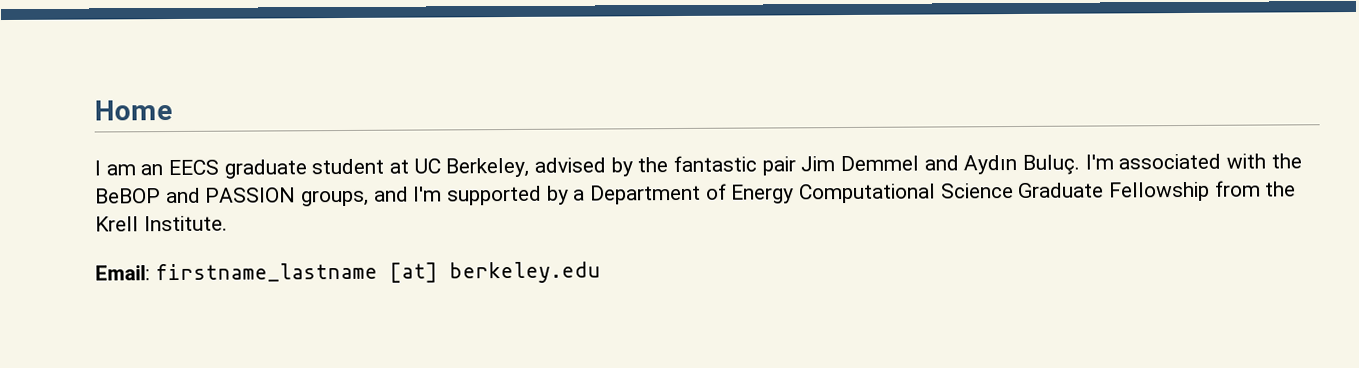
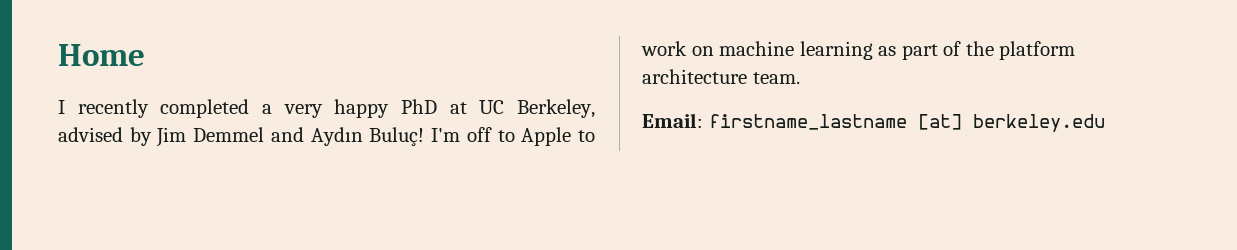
[105,158,385,179] am an EECS graduate student -> [77,99,437,118] recently completed a very happy PhD
[637,155,796,176] the fantastic pair -> (152, 136) none
[1022,153,1302,175] [95,180,1297,207] [95,215,228,232] Buluç. I'm associated with the BeBOP and PASSION groups, and I'm supported by a Department of Energy Computational Science Graduate Fellowship from the Krell Institute. -> [369,127,596,146] [641,41,1076,60] [642,69,800,84] Buluç! I'm off to Apple to work on machine learning as part of the platform architecture team.

